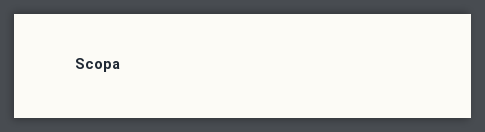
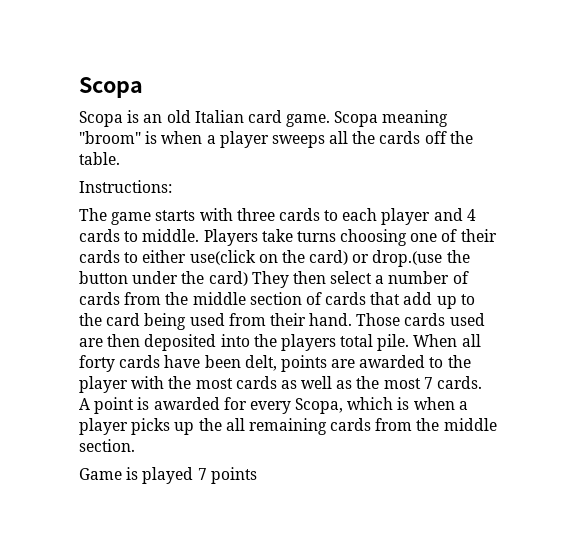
[75,58,120,72] Scopa -> [79,77,143,98] [79,110,449,127] [79,131,473,148] [79,152,120,165] [79,180,172,193] [79,208,476,225] [79,229,497,246] [79,250,470,267] [79,271,469,288] [79,292,475,309] [79,313,485,330] [79,334,481,351] [79,355,471,372] [79,376,483,393] [79,397,468,414] [79,418,497,435] [79,439,135,452] [79,467,257,484] Scopa // Scopa is an old Italian card game. Scopa meaning "broom" is when a player sweeps all the cards off the table. // Instructions: // The game starts with three cards to each player and 4 cards to middle. Players take turns choosing one of their cards to either use(click on the card) or drop.(use the button under the card) They then select a number of cards from the middle section of cards that add up to the card being used from their hand. Those cards used are then deposited into the players total pile. When all forty cards have been delt, points are awarded to the player with the most cards as well as the most 7 cards. A point is awarded for every Scopa, which is when a player picks up the all remaining cards from the middle section. // Game is played 7 points

